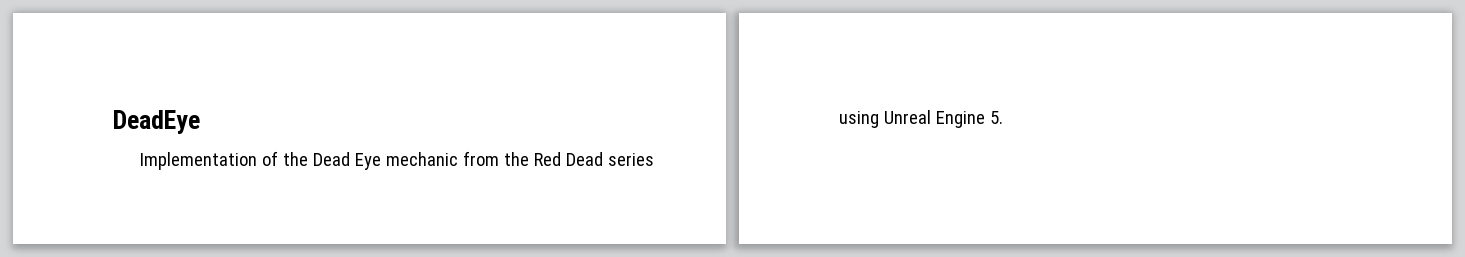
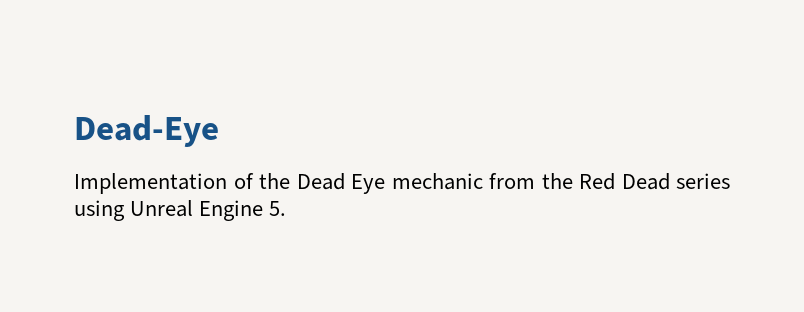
[113,110,200,134] DeadEye -> [74,115,219,147] Dead-Eye

